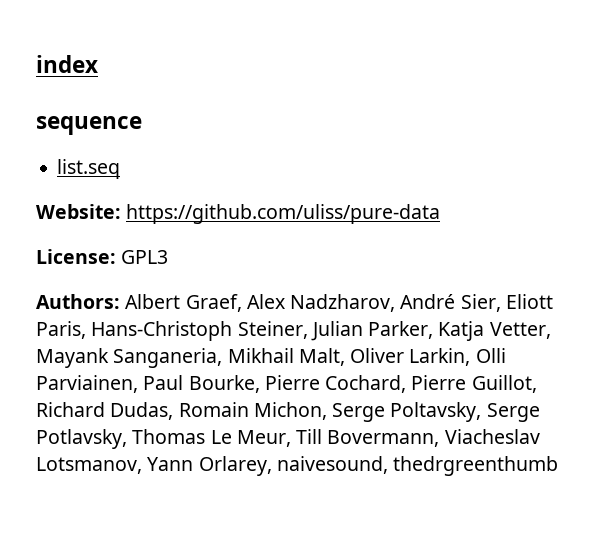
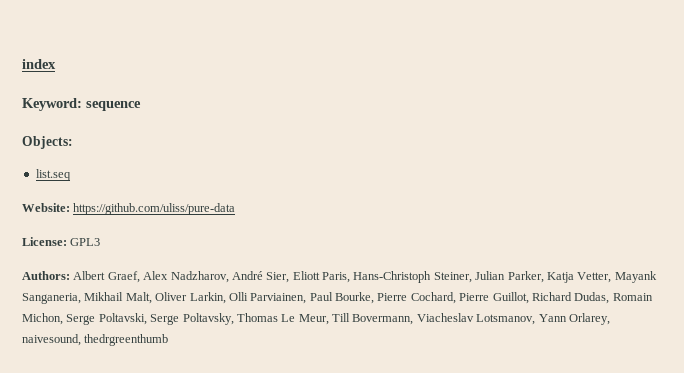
(98, 64) none -> [22,98,82,111] Keyword:
(142, 125) none -> [22,136,73,149] // Objects:
[390,402,540,422] [36,429,127,449] Poltavsky, Serge Potlavsky, -> [98,313,234,325] Poltavski, Serge Poltavsky,

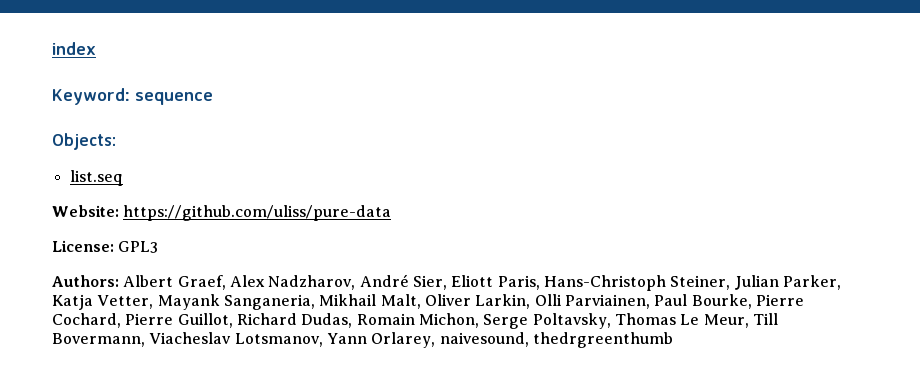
[98,313,180,325] Poltavski, Serge -> (529, 321) none

